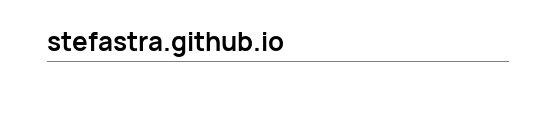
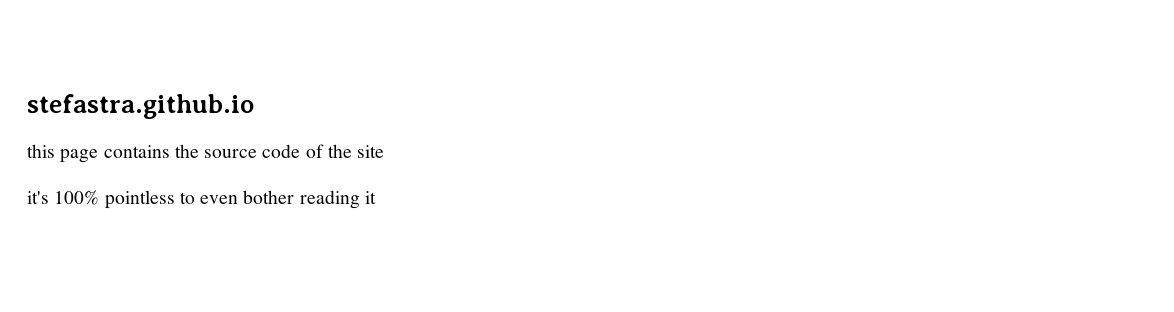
(284, 44) none -> [27,144,385,163] [27,190,376,209] // this page contains the source code of the site // it's 100% pointless to even bother reading it

